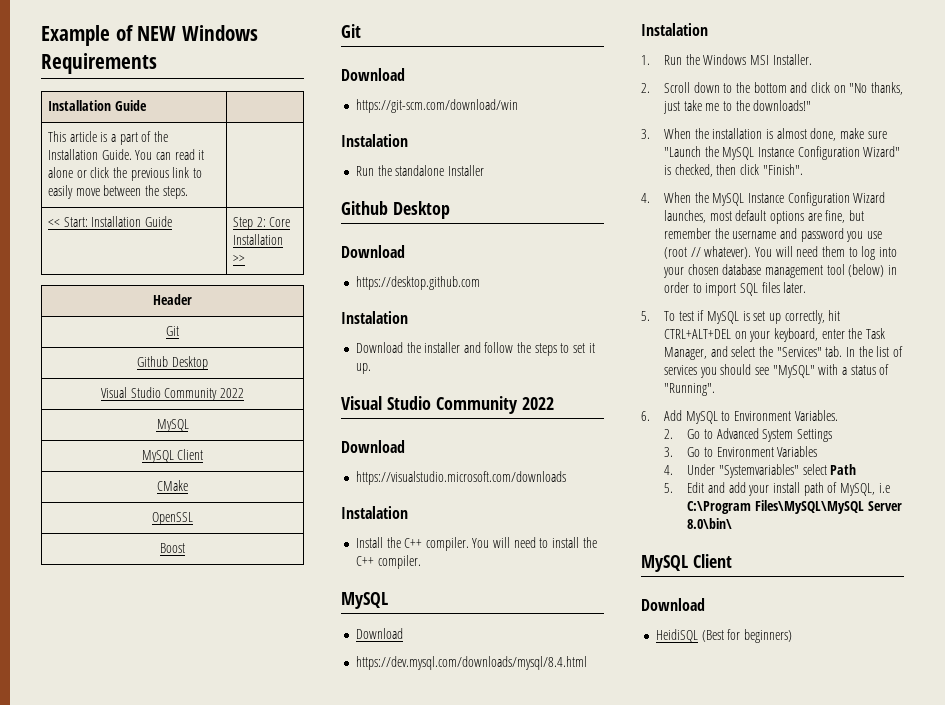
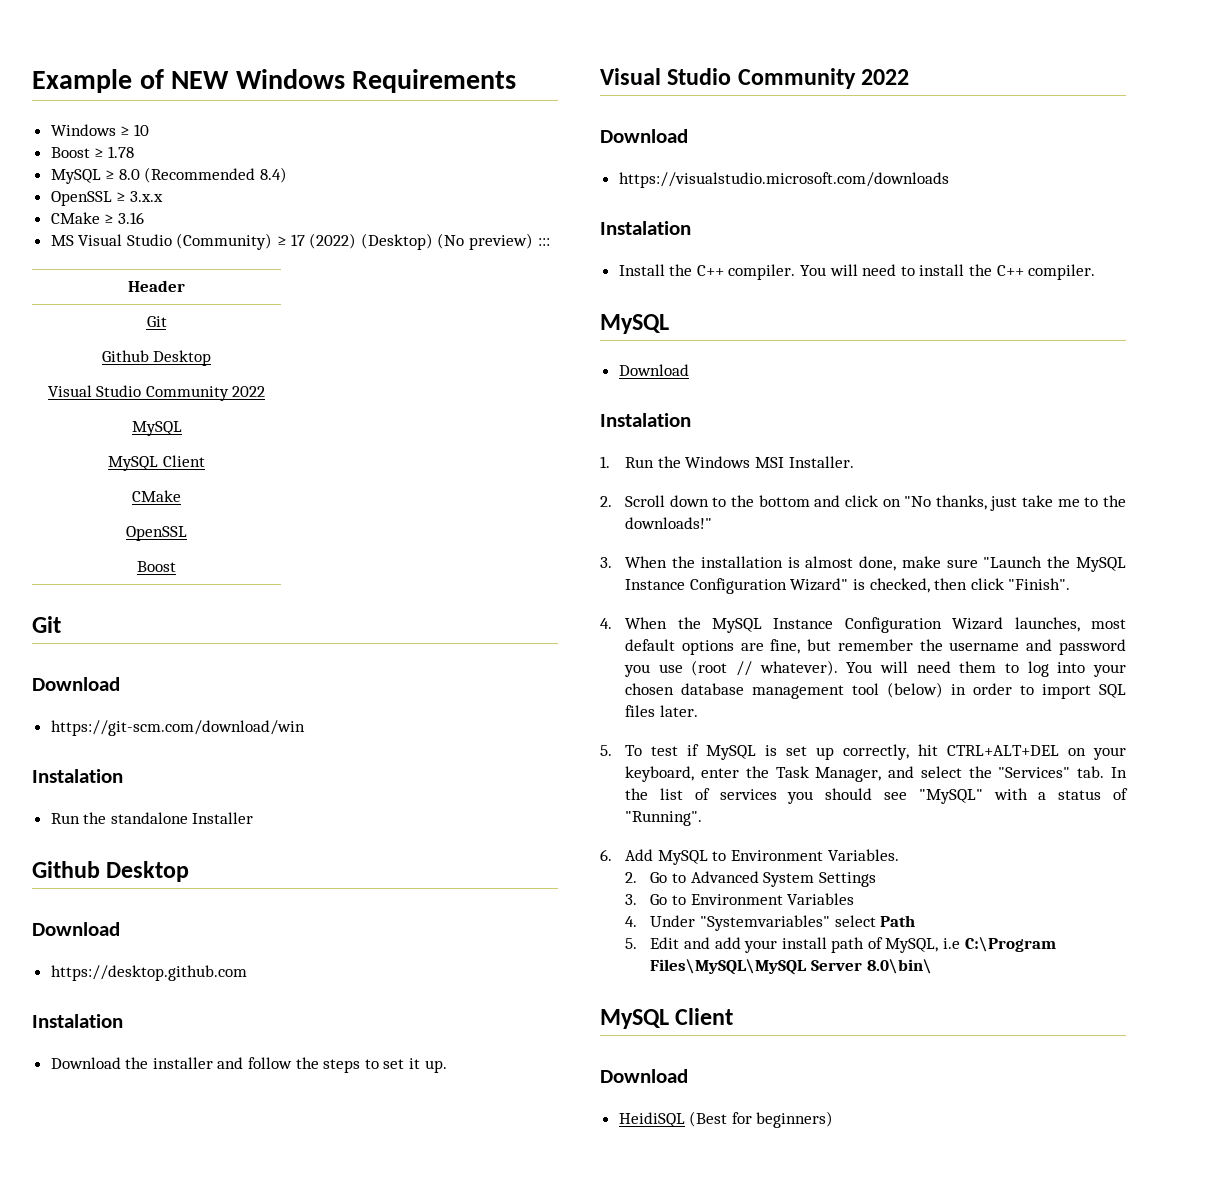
[48,100,147,111] [48,131,168,145] [48,149,205,160] [48,167,202,181] [48,185,188,199] [48,216,172,227] [233,217,291,230] [233,234,284,245] [233,255,246,263] // Installation Guide | // This article is a part of the Installation Guide. You can read it alone or click the previous link to easily move between the steps. | // << Start: Installation Guide | Step 2: Core Installation >> -> [50,124,149,136] [50,146,134,158] [50,167,288,184] [50,191,163,206] [50,212,144,224] [50,233,550,250] // Windows ≥ 10 // Boost ≥ 1.78 // MySQL ≥ 8.0 (Recommended 8.4) // OpenSSL ≥ 3.x.x // CMake ≥ 3.16 // MS Visual Studio (Community) ≥ 17 (2022) (Desktop) (No preview) :::
[355,656,587,670] // https://dev.mysql.com/downloads/mysql/8.4.html -> (689, 370) none

